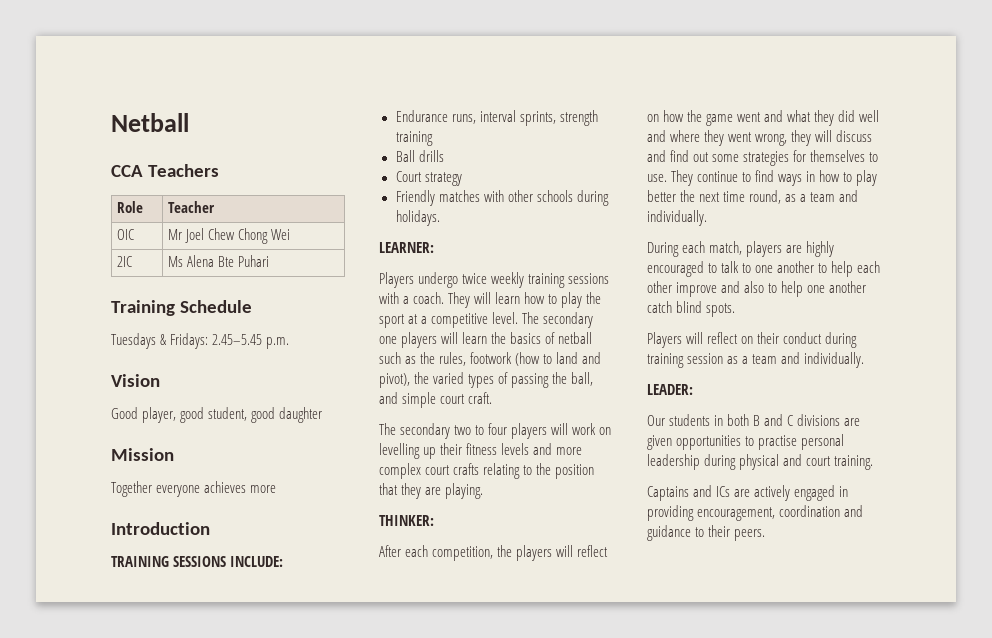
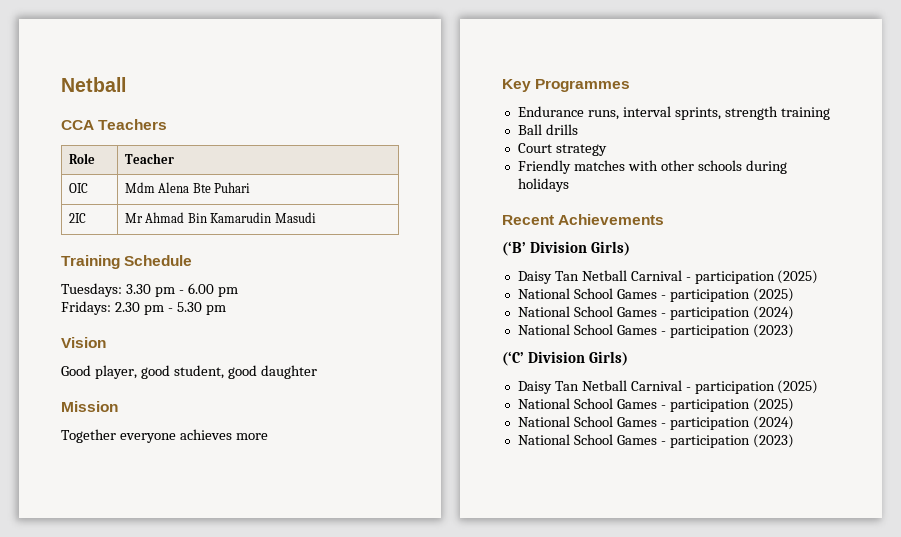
[168,228,291,244] [117,256,133,267] [168,255,270,267] [111,300,252,316] [111,333,290,349] Mr Joel Chew Chong Wei // 2IC | Ms Alena Bte Puhari // Training Schedule // Tuesdays & Fridays: 2.45–5.45 p.m. -> [124,182,251,193] [68,213,86,223] [124,212,316,223] [61,255,193,269] [61,283,238,297] [61,301,226,315] Mdm Alena Bte Puhari // 2IC | Mr Ahmad Bin Kamarudin Masudi // Training Schedule // Tuesdays: 3.30 pm - 6.00 pm // Fridays: 2.30 pm - 5.30 pm
[111,522,210,535] [111,556,284,567] Introduction // TRAINING SESSIONS INCLUDE: -> [502,79,631,92] Key Programmes
[395,210,440,226] [379,242,434,253] [379,272,610,288] [379,292,602,308] [379,312,594,328] [379,332,593,348] [379,352,602,366] [379,372,594,388] [379,392,493,408] [379,423,612,439] [379,443,583,459] [379,463,595,479] [379,483,484,499] [379,515,434,526] [379,545,609,561] [647,110,880,126] [647,130,873,146] [647,150,879,166] [647,170,878,186] [647,190,859,204] [647,210,707,226] [647,241,835,257] [647,261,881,277] [647,281,867,297] [647,301,736,317] [647,332,858,348] [647,352,865,368] [647,384,693,395] [647,414,861,426] [647,434,845,450] [647,454,874,470] [647,485,849,501] [647,505,864,521] [647,525,766,541] holidays. // LEARNER: // Players undergo twice weekly training sessions with a coach. They will learn how to play the sport at a competitive level. The secondary one players will learn the basics of netball such as the rules, footwork (how to land and pivot), the varied types of passing the ball, and simple court craft. // The secondary two to four players will work on levelling up their fitness levels and more complex court crafts relating to the position that they are playing. // THINKER: // After each competition, the players will reflect on how the game went and what they did well and where they went wrong, they will discuss and find out some strategies for themselves to use. They continue to find ways in how to play better the next time round, as a team and individually. // During each match, players are highly encouraged to talk to one another to help each other improve and also to help one another catch blind spots. // Players will reflect on their conduct during training session as a team and individually. // LEADER: // Our students in both B and C divisions are given opportunities to practise personal leadership during physical and court training. // Captains and ICs are actively engaged in providing encouragement, coordination and guidance to their peers. -> [517,178,569,192] [502,214,665,225] [502,241,630,256] [517,270,819,284] [517,288,794,302] [517,306,794,320] [517,324,794,338] [502,351,628,366] [517,380,819,394] [517,398,794,412] [517,416,794,430] [517,434,794,448] holidays // Recent Achievements // (‘B’ Division Girls) // Daisy Tan Netball Carnival - participation (2025) // National School Games - participation (2025) // National School Games - participation (2024) // National School Games - participation (2023) // (‘C’ Division Girls) // Daisy Tan Netball Carnival - participation (2025) // National School Games - participation (2025) // National School Games - participation (2024) // National School Games - participation (2023)

